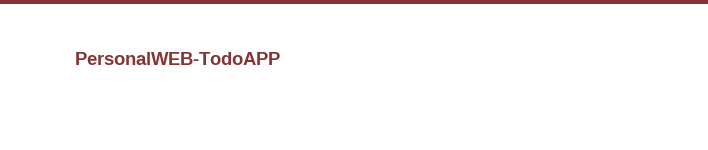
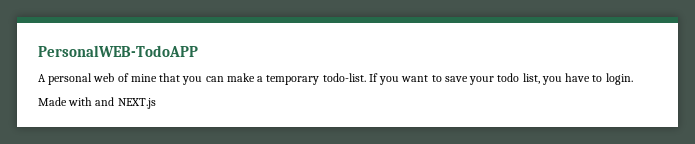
(280, 58) none -> [38,73,633,85] [38,97,156,109] // A personal web of mine that you can make a temporary todo-list. If you want to save your todo list, you have to login. // Made with and NEXT.js

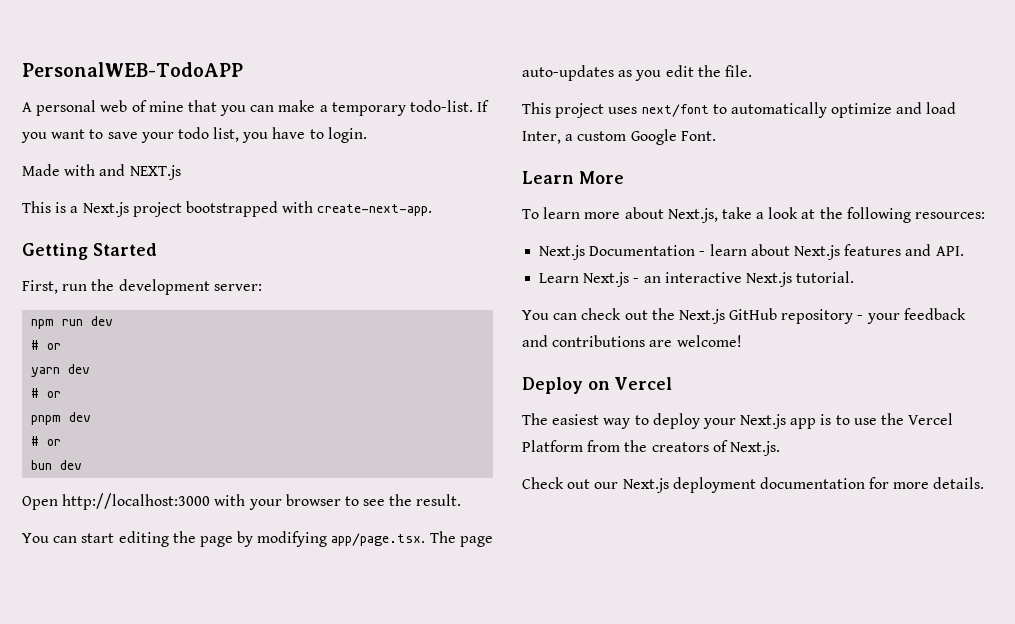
(156, 103) none -> [22,201,433,217] [22,243,157,260] [22,279,262,295] [31,316,114,329] [31,340,62,350] [31,364,91,377] [31,388,62,398] [31,412,92,425] [31,436,62,446] [31,460,83,470] [22,493,462,510] [22,531,493,547] [522,65,752,81] [522,102,957,118] [522,129,716,145] [522,171,624,184] [522,207,986,223] [539,244,964,260] [539,271,855,287] [522,308,966,324] [522,335,742,347] [522,377,673,394] [522,413,954,429] [522,440,780,456] [522,477,985,493] // This is a Next.js project bootstrapped with create-next-app. // Getting Started // First, run the development server: // npm run dev // # or // yarn dev // # or // pnpm dev // # or // bun dev // Open http://localhost:3000 with your browser to see the result. // You can start editing the page by modifying app/page.tsx. The page auto-updates as you edit the file. // This project uses next/font to automatically optimize and load Inter, a custom Google Font. // Learn More // To learn more about Next.js, take a look at the following resources: // Next.js Documentation - learn about Next.js features and API. // Learn Next.js - an interactive Next.js tutorial. // You can check out the Next.js GitHub repository - your feedback and contributions are welcome! // Deploy on Vercel // The easiest way to deploy your Next.js app is to use the Vercel Platform from the creators of Next.js. // Check out our Next.js deployment documentation for more details.

